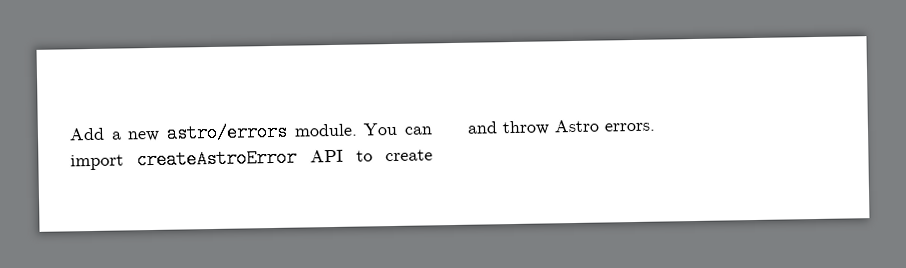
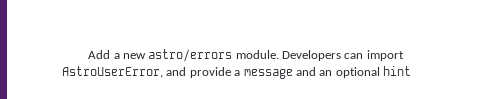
[363,122,399,136] You -> [282,50,342,61] Developers
[136,148,433,170] [467,119,655,136] createAstroError API to create and throw Astro errors. -> [62,66,411,79] AstroUserError, and provide a message and an optional hint

